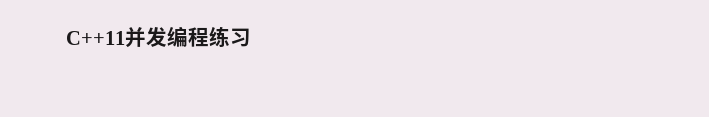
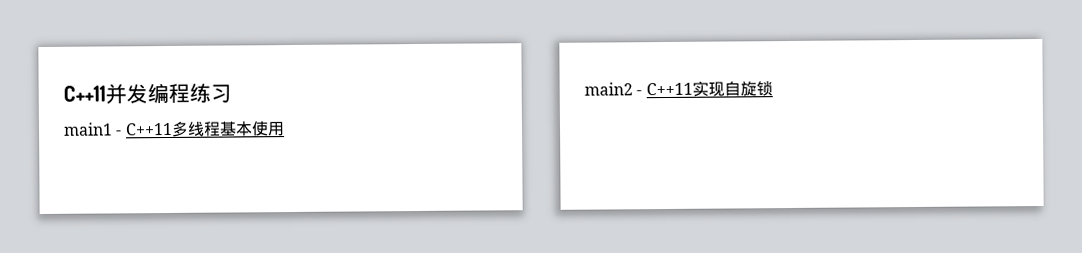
(251, 37) none -> [63,120,285,137] [584,80,773,97] // main1 - C++11多线程基本使用 // main2 - C++11实现自旋锁

